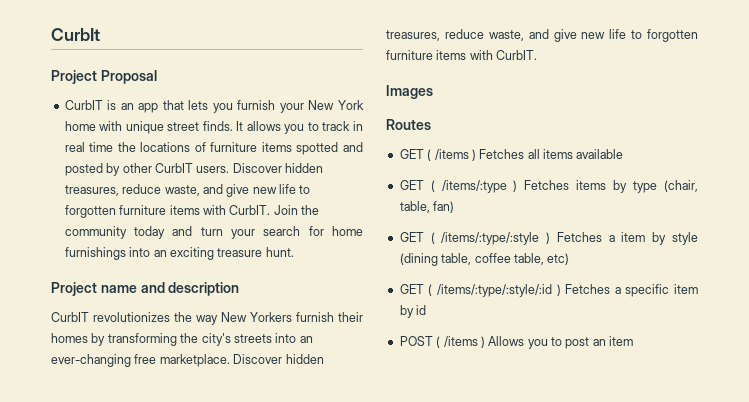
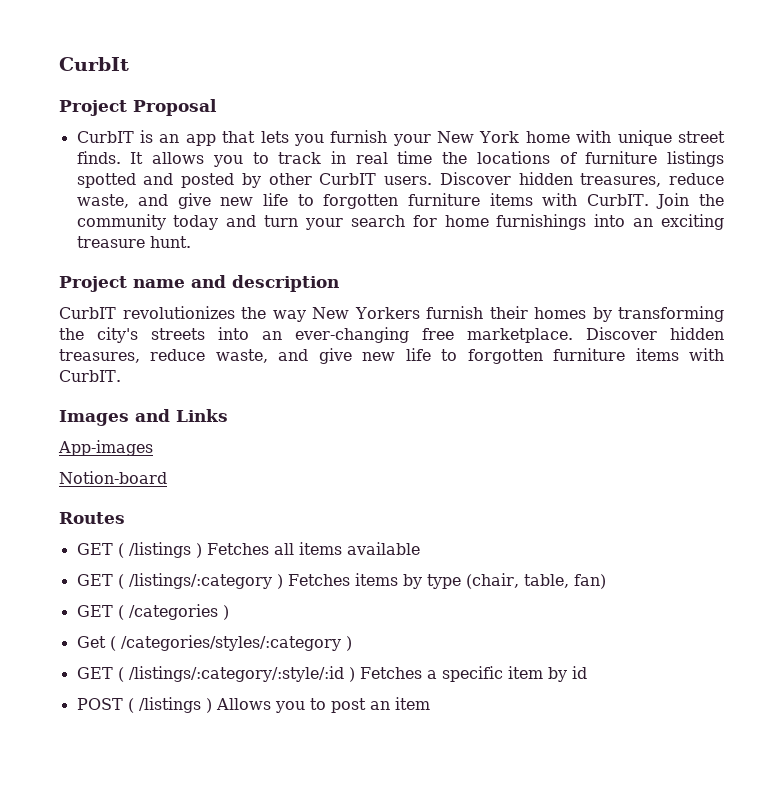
[261,142,292,152] items -> [667,151,724,167] listings
(433, 92) none -> [135,409,228,422] [58,440,153,456] [59,471,167,484] and Links // App-images // Notion-board
[434,149,469,160] /items -> [128,542,191,558] /listings
[441,180,507,193] /items/:type -> [128,573,272,589] /listings/:category
[441,232,698,245] [399,253,570,266] [399,284,552,297] /items/:type/:style ) Fetches a item by style (dining table, coffee table, etc) // GET ( /items/:type/:style/:id -> [128,604,229,620] [76,635,352,651] [76,666,344,682] /categories ) // Get ( /categories/styles/:category ) // GET ( /listings/:category/:style/:id
[443,336,478,347] /items -> [138,697,201,713] /listings

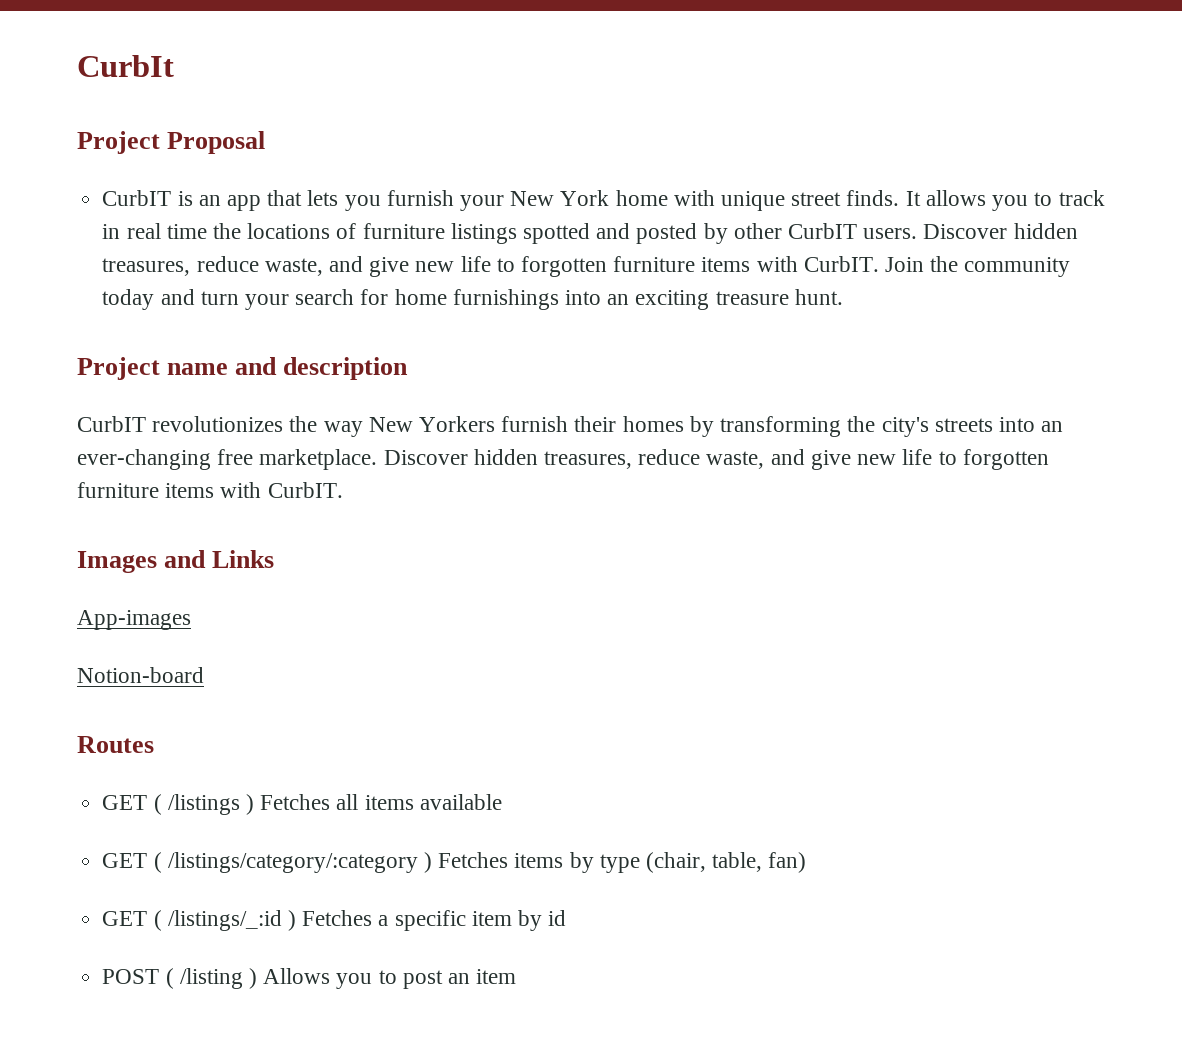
[128,573,272,589] /listings/:category -> [167,852,418,873] /listings/category/:category
[128,604,229,620] [76,635,352,651] [76,666,344,682] /categories ) // Get ( /categories/styles/:category ) // GET ( /listings/:category/:style/:id -> [167,910,282,931] /listings/_:id
[138,697,201,713] /listings -> [179,968,243,989] /listing

